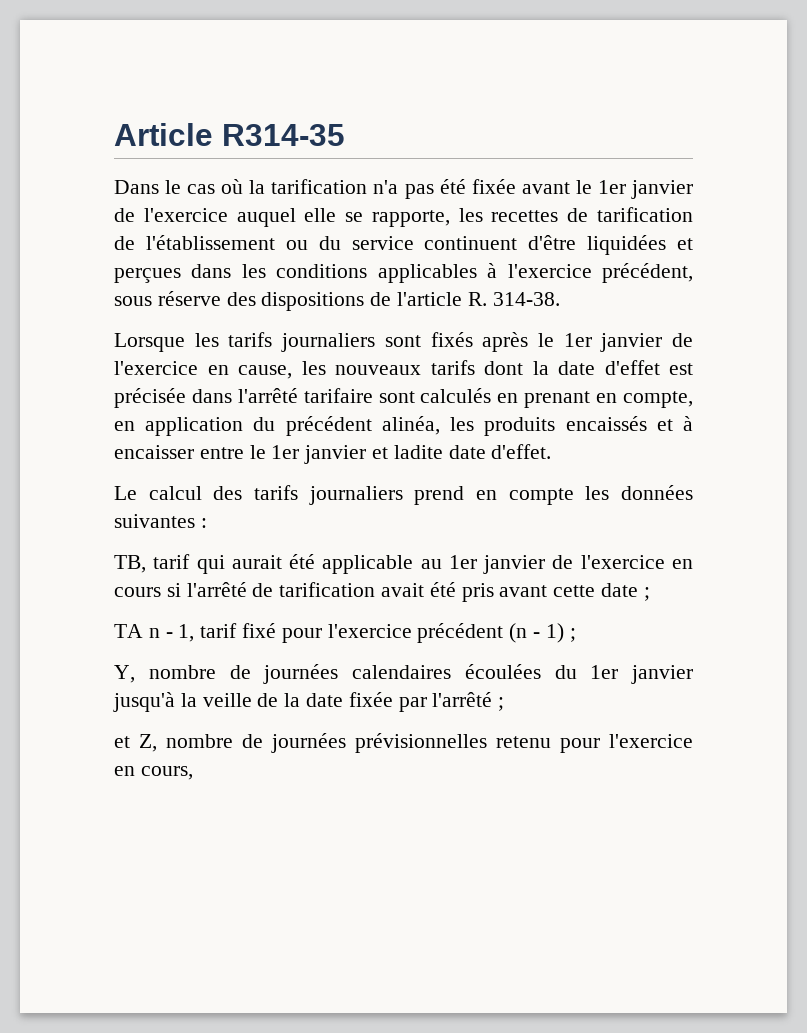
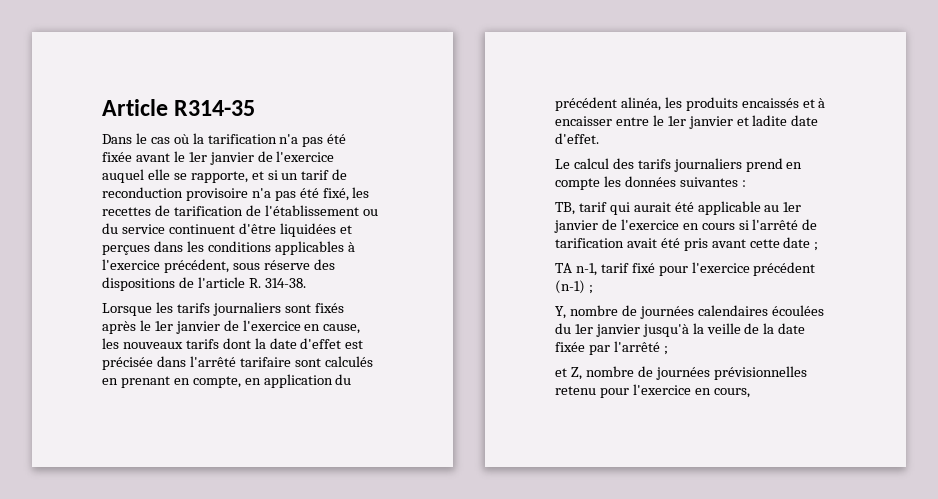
(450, 218) none -> [251,169,348,180] [102,187,349,201] et si un tarif de reconduction provisoire n'a pas été fixé,
[148,624,195,642] n - 1, -> [575,263,597,276] n-1,
[509,623,564,643] (n - 1) -> [555,280,585,294] (n-1)

